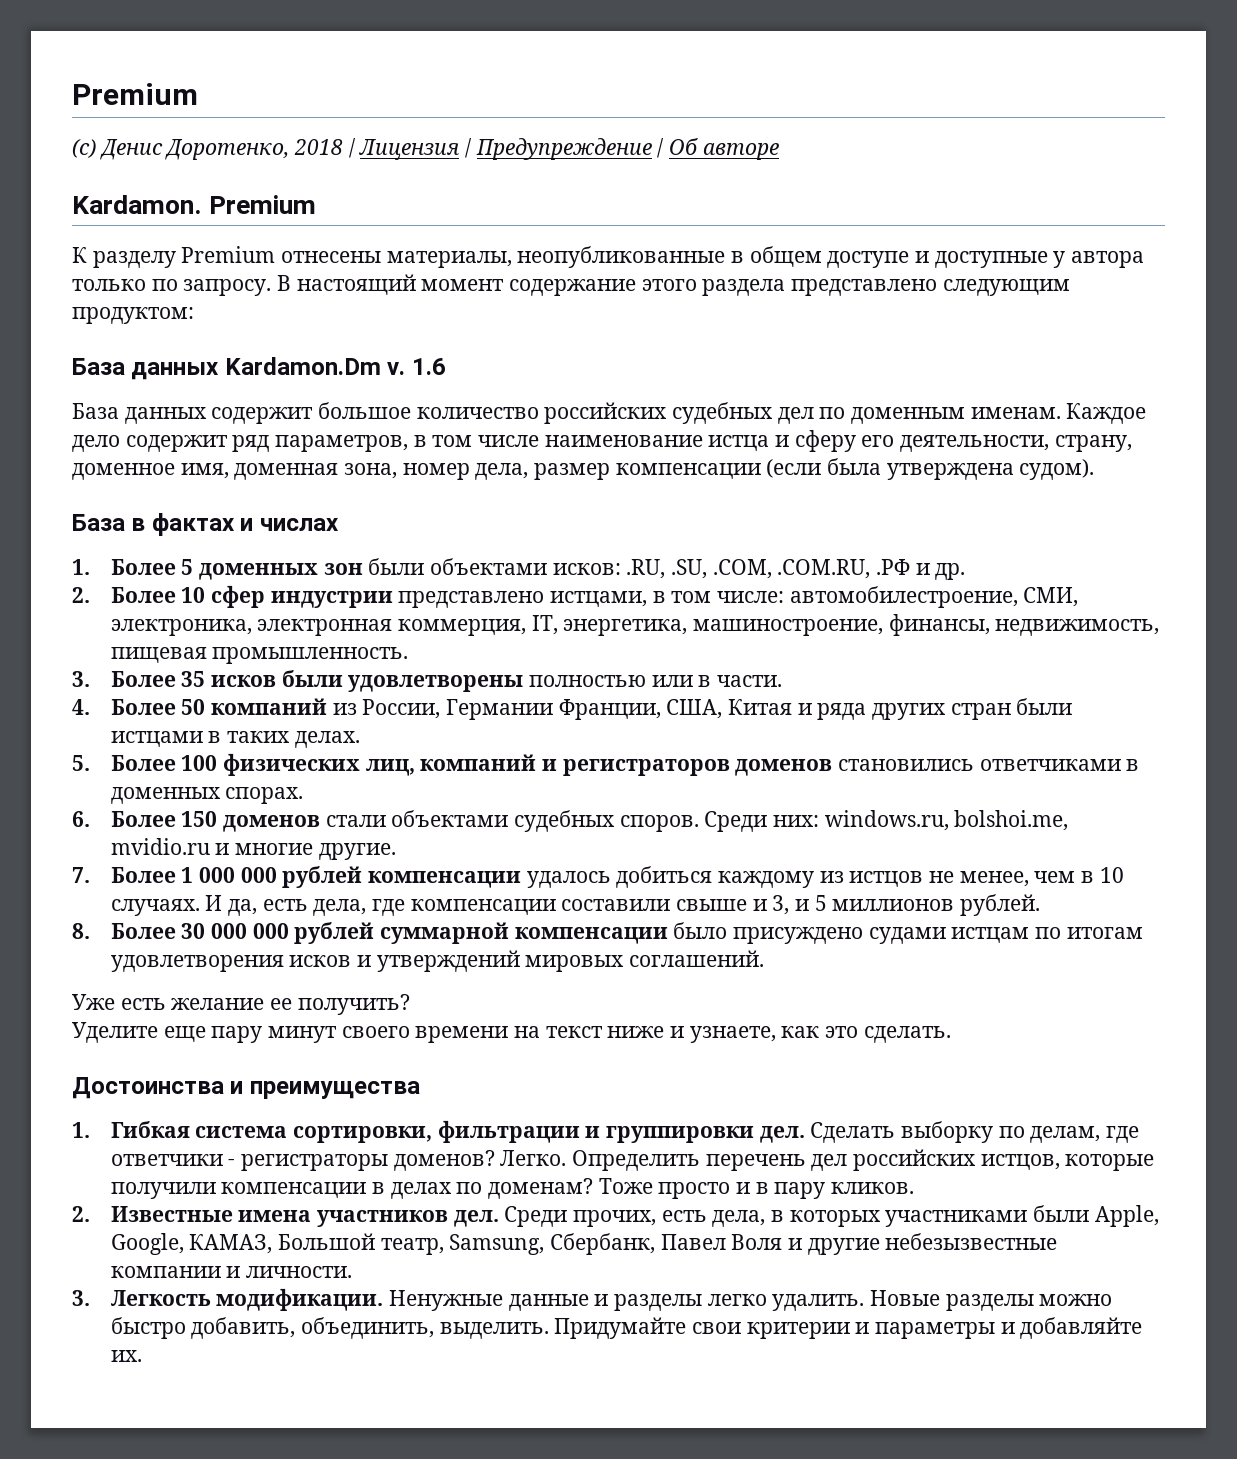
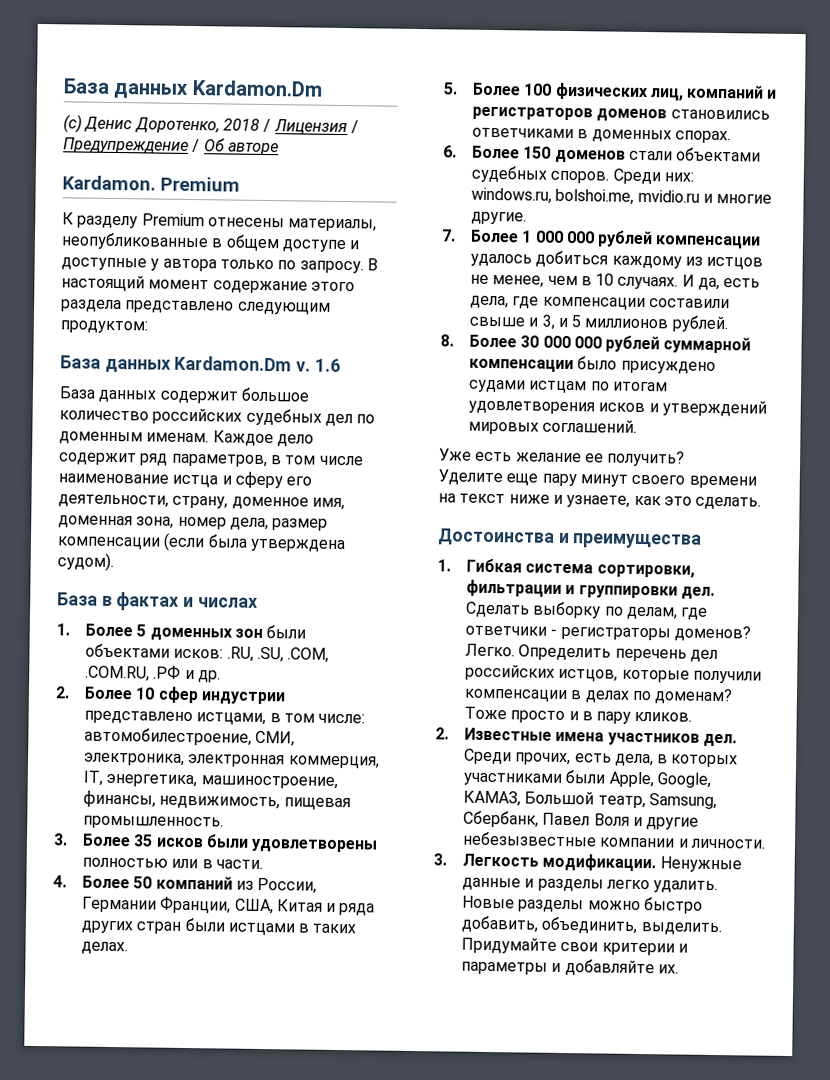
[72,83,198,105] Premium -> [63,78,323,99] База данных Kardamon.Dm

